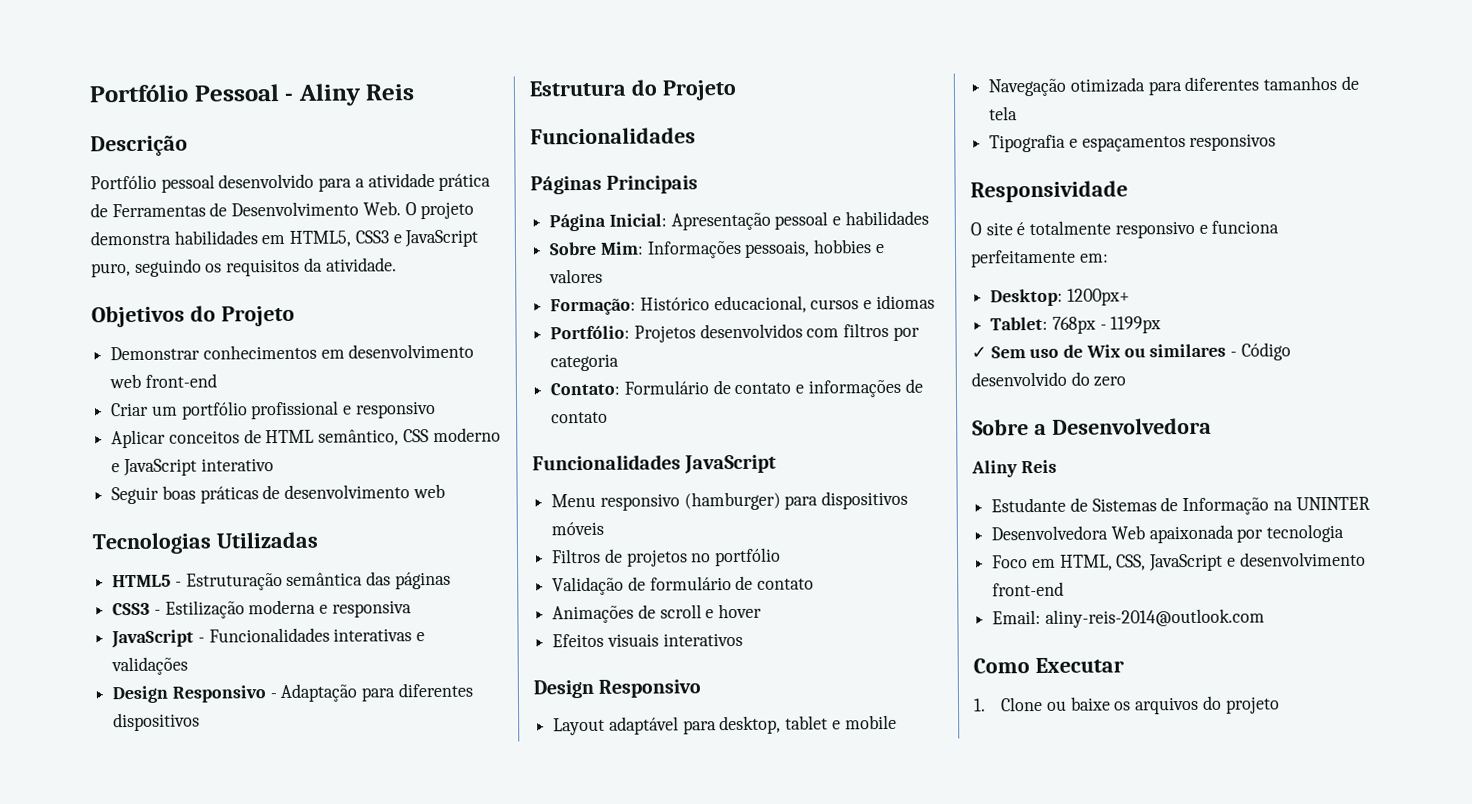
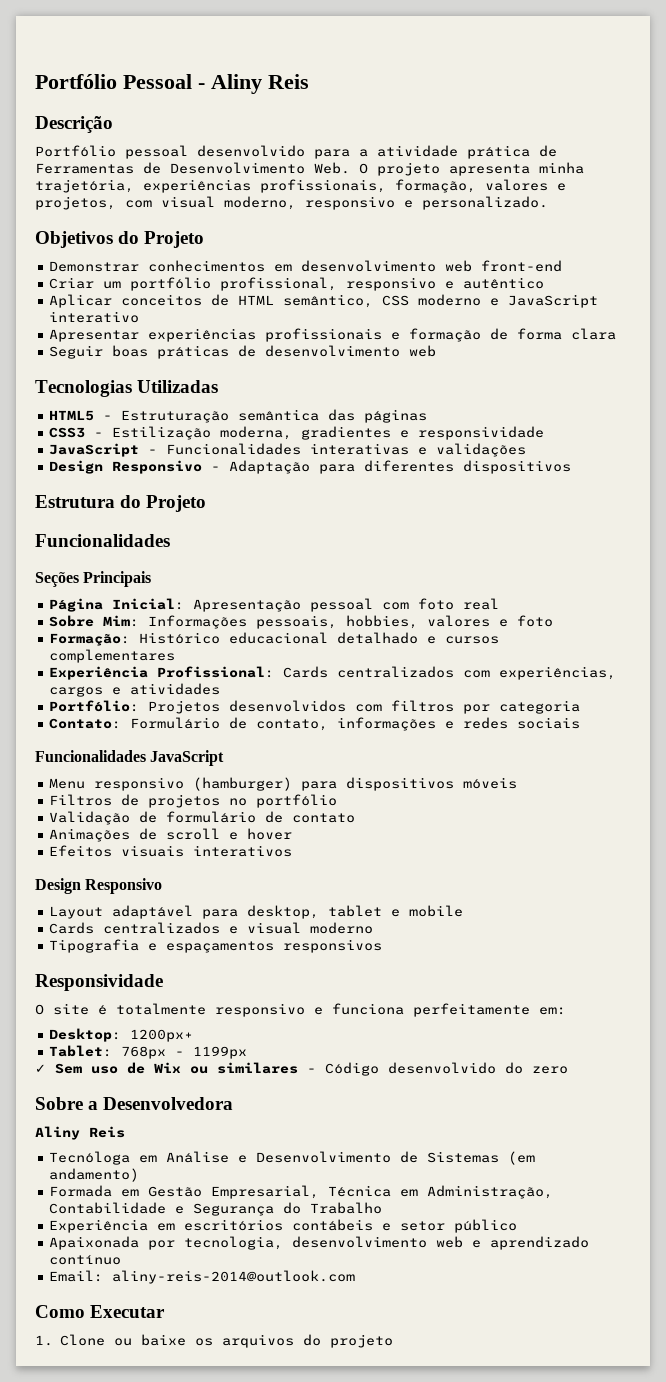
[90,229,479,248] [91,257,397,278] demonstra habilidades em HTML5, CSS3 e JavaScript puro, seguindo os requisitos da atividade. -> [449,162,584,176] [35,179,566,193] [35,196,548,210] apresenta minha trajetória, experiências profissionais, formação, valores e projetos, com visual moderno, responsivo e personalizado.
[250,400,436,420] profissional e responsivo -> [220,277,545,291] profissional, responsivo e autêntico
(274, 465) none -> [49,328,617,342] // Apresentar experiências profissionais e formação de forma clara
[248,599,412,618] moderna e responsiva -> [220,426,545,440] moderna, gradientes e responsividade
[530,175,602,195] Páginas -> [35,572,79,587] Seções
[832,210,929,226] e habilidades -> [382,598,500,610] com foto real
[813,239,885,254] [549,268,604,284] [550,294,935,316] hobbies e valores // Formação: Histórico educacional, cursos e idiomas -> [346,615,554,629] [49,632,500,646] [49,649,176,663] [49,666,617,680] [49,683,221,697] hobbies, valores e foto // Formação: Histórico educacional detalhado e cursos complementares // Experiência Profissional: Cards centralizados com experiências, cargos e atividades
[734,378,923,398] [551,411,609,424] contato e informações de contato -> [256,717,581,731] contato, informações e redes sociais
[988,75,1359,97] [989,106,1019,121] Navegação otimizada para diferentes tamanhos de tela -> [49,922,374,934] Cards centralizados e visual moderno
[991,496,1370,516] [991,523,1345,544] [992,551,1366,572] [992,581,1065,597] Estudante de Sistemas de Informação na UNINTER // Desenvolvedora Web apaixonada por tecnologia // Foco em HTML, CSS, JavaScript e desenvolvimento front-end -> [49,1151,536,1165] [49,1168,140,1182] [49,1185,554,1199] [49,1202,383,1216] [49,1219,518,1233] [49,1236,590,1250] [49,1255,122,1265] Tecnóloga em Análise e Desenvolvimento de Sistemas (em andamento) // Formada em Gestão Empresarial, Técnica em Administração, Contabilidade e Segurança do Trabalho // Experiência em escritórios contábeis e setor público // Apaixonada por tecnologia, desenvolvimento web e aprendizado contínuo

